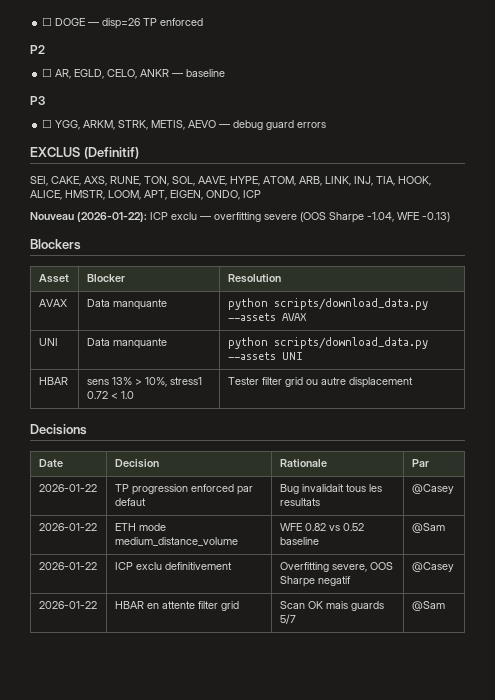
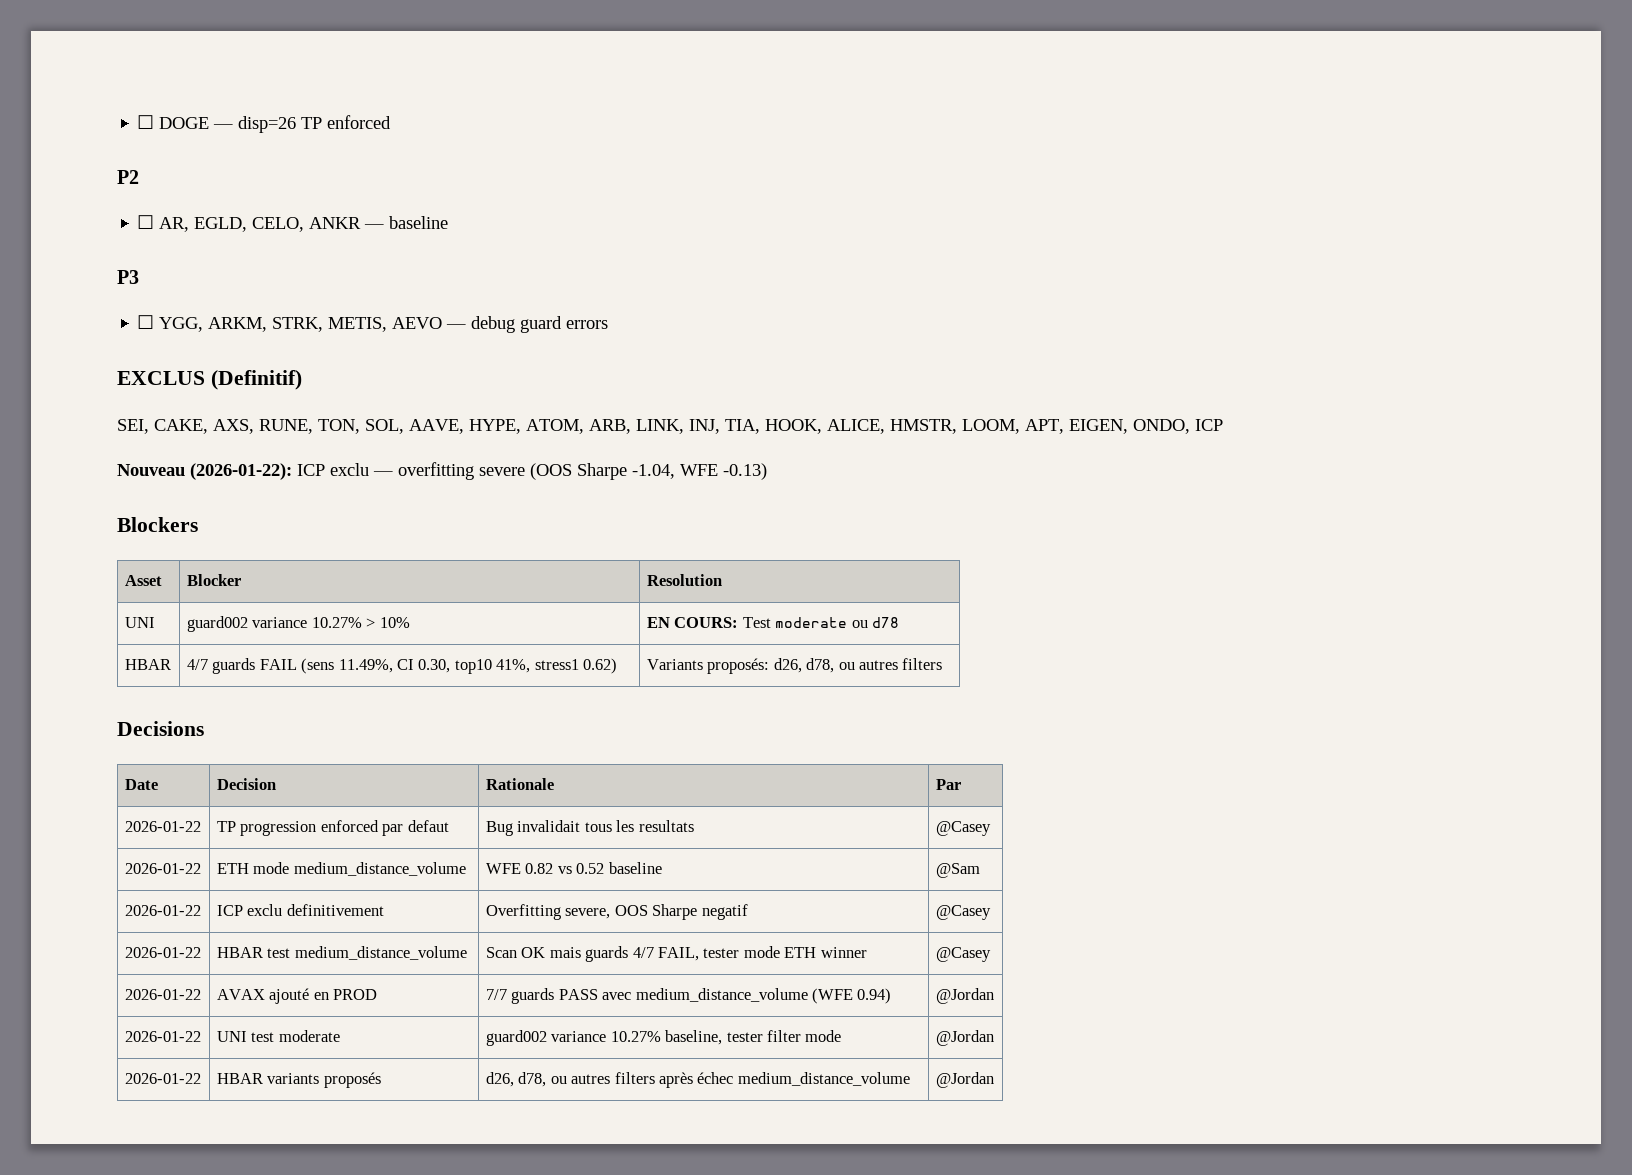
[38,299,67,307] [86,299,167,310] [227,298,428,310] [227,313,307,321] [38,338,58,346] [86,338,167,349] [227,337,428,349] [227,352,303,360] [38,377,68,385] [86,377,202,387] [86,391,134,399] [227,377,413,388] AVAX | Data manquante | python scripts/download_data.py --assets AVAX // UNI | Data manquante | python scripts/download_data.py --assets UNI // HBAR | sens 13% > 10%, stress1 0.72 < 1.0 | Tester filter grid ou autre displacement -> [124,617,155,628] [186,616,410,632] [646,617,899,628] [124,659,171,670] [186,658,618,674] [646,658,943,674] UNI | guard002 variance 10.27% > 10% | EN COURS: Test moderate ou d78 // HBAR | 4/7 guards FAIL (sens 11.49%, CI 0.30, top10 41%, stress1 0.62) | Variants proposés: d26, d78, ou autres filters
[146,601,239,611] en attente filter grid -> [267,946,467,960] test medium_distance_volume
[279,614,296,624] [411,601,445,611] 5/7 | @Sam -> [632,946,867,961] [935,947,991,962] [124,989,201,1000] [216,988,378,1004] [485,988,892,1004] [935,988,994,1004] [124,1031,201,1042] [216,1030,340,1042] [485,1030,842,1046] [935,1030,994,1046] [124,1073,201,1084] [216,1072,381,1088] [485,1072,910,1088] [935,1072,994,1088] 4/7 FAIL, tester mode ETH winner | @Casey // 2026-01-22 | AVAX ajouté en PROD | 7/7 guards PASS avec medium_distance_volume (WFE 0.94) | @Jordan // 2026-01-22 | UNI test moderate | guard002 variance 10.27% baseline, tester filter mode | @Jordan // 2026-01-22 | HBAR variants proposés | d26, d78, ou autres filters après échec medium_distance_volume | @Jordan

